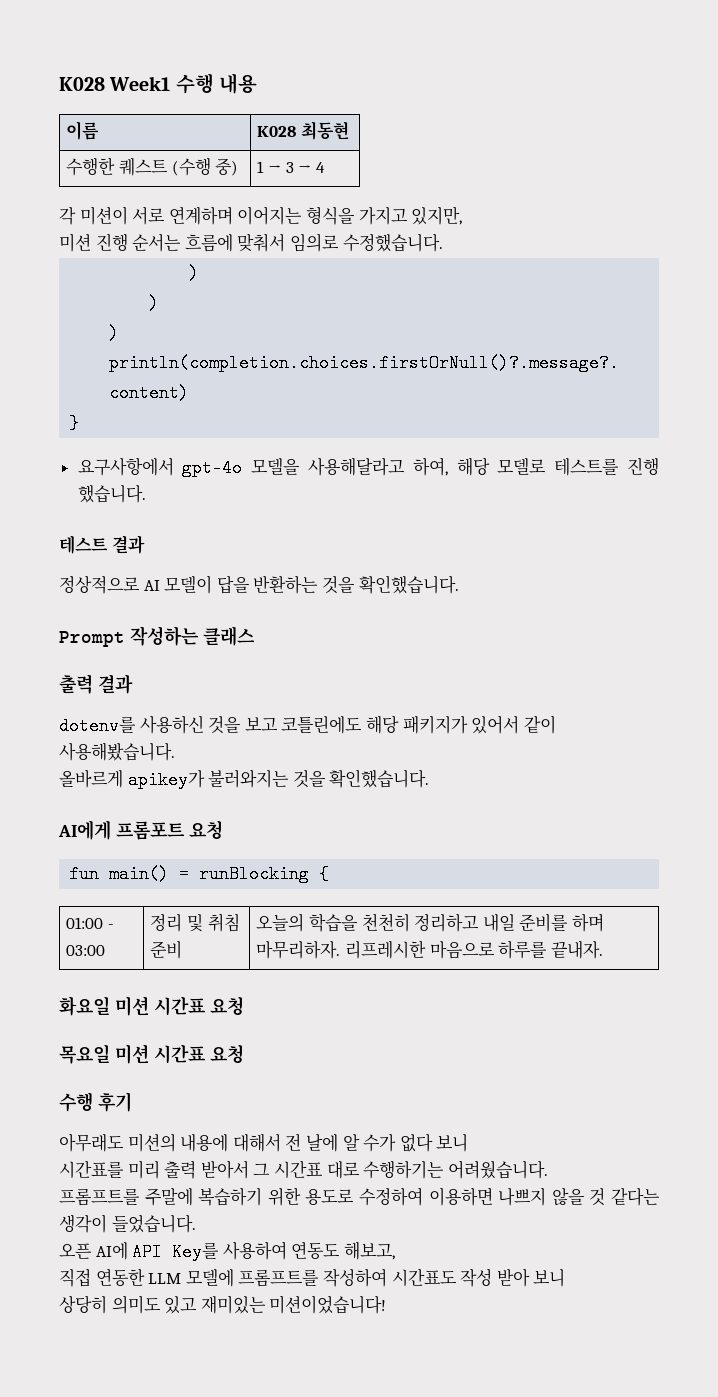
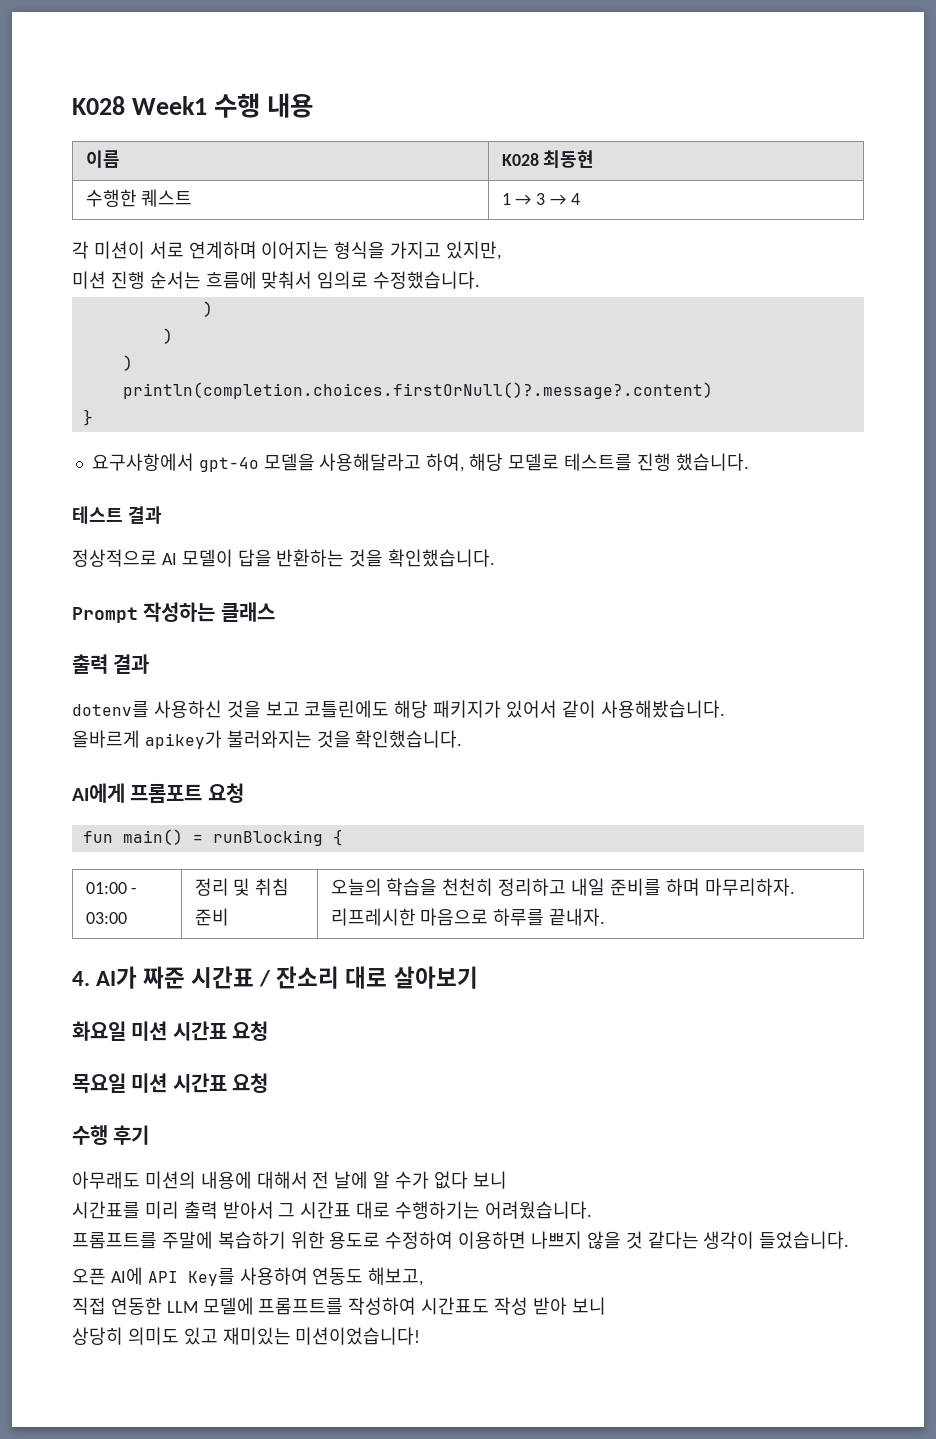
[171,158,239,176] (수행 중) -> (193, 198) none
(603, 949) none -> [72,966,478,989] // 4. AI가 짜준 시간표 / 잔소리 대로 살아보기

